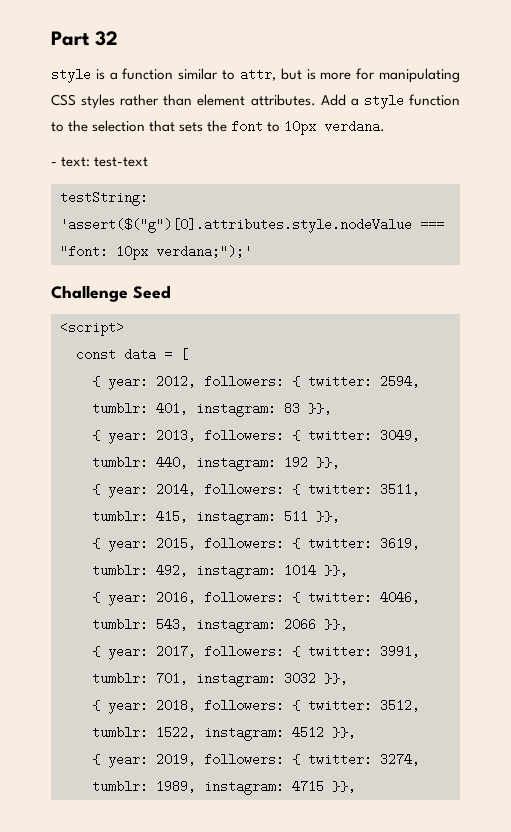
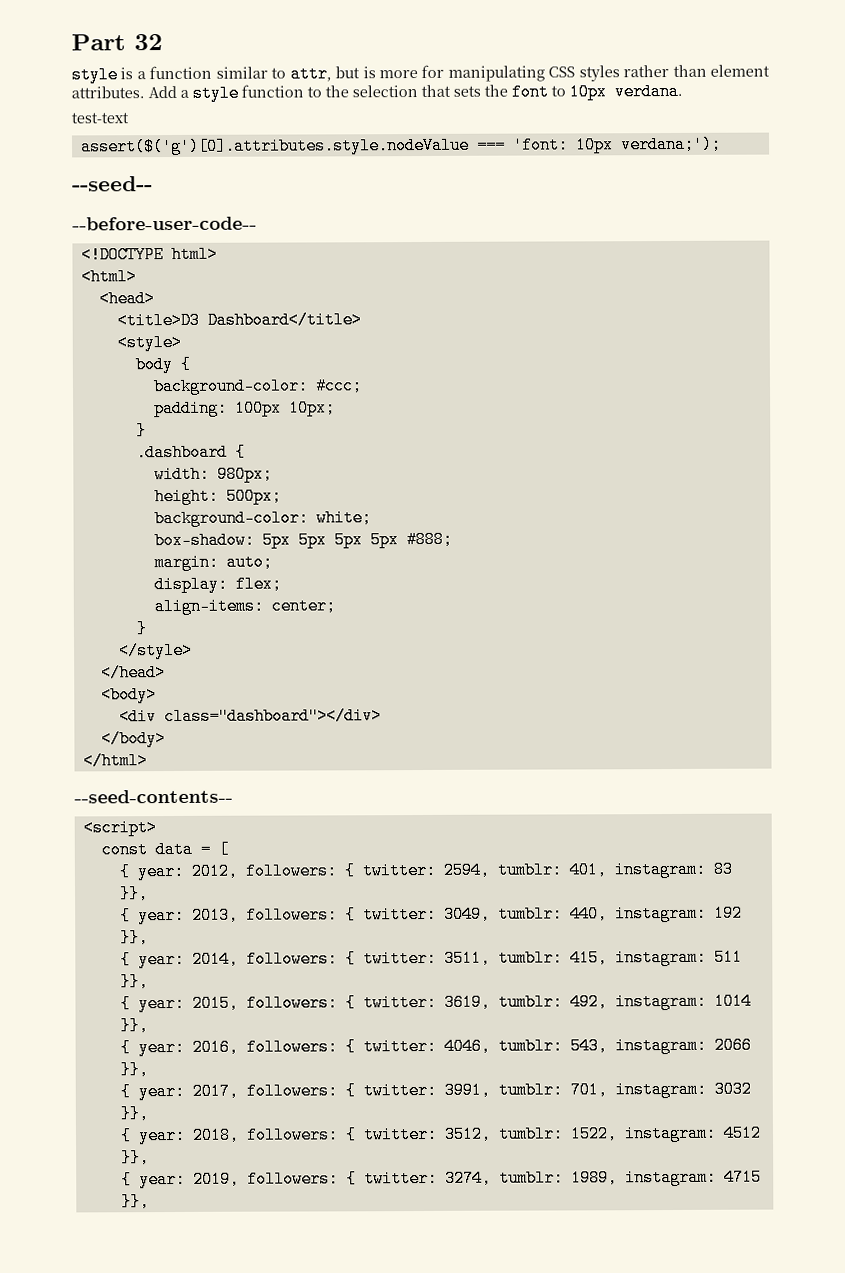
[51,157,91,167] - text: -> (683, 91) none
[60,191,148,206] [60,218,444,233] [60,245,252,260] [51,285,171,302] testString: 'assert($("g")[0].attributes.style.nodeValue === "font: 10px verdana;");' // Challenge Seed -> [79,135,722,156] [72,176,153,192] [72,216,257,231] [80,245,218,264] [80,268,137,286] [98,290,155,308] [116,311,362,330] [116,333,182,352] [134,355,191,374] [152,377,363,396] [153,399,336,418] [135,422,147,440] [135,443,246,462] [153,465,273,484] [153,487,282,506] [153,509,372,528] [153,530,453,550] [153,553,273,572] [153,575,282,594] [153,597,336,616] [135,620,148,638] [118,641,193,660] [100,664,166,682] [100,686,157,704] [118,707,382,726] [100,730,166,748] [82,752,148,770] [74,789,233,804] assert($('g')[0].attributes.style.nodeValue === 'font: 10px verdana;'); // --seed-- // --before-user-code-- // <!DOCTYPE html> // <html> // <head> // <title>D3 Dashboard</title> // <style> // body { // background-color: #ccc; // padding: 100px 10px; // } // .dashboard { // width: 980px; // height: 500px; // background-color: white; // box-shadow: 5px 5px 5px 5px #888; // margin: auto; // display: flex; // align-items: center; // } // </style> // </head> // <body> // <div class="dashboard"></div> // </body> // </html> // --seed-contents--

